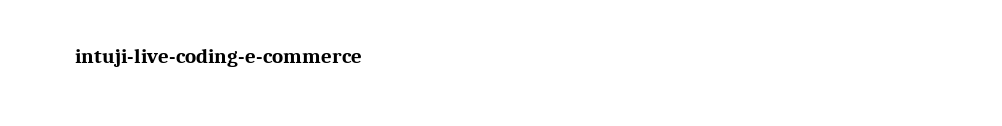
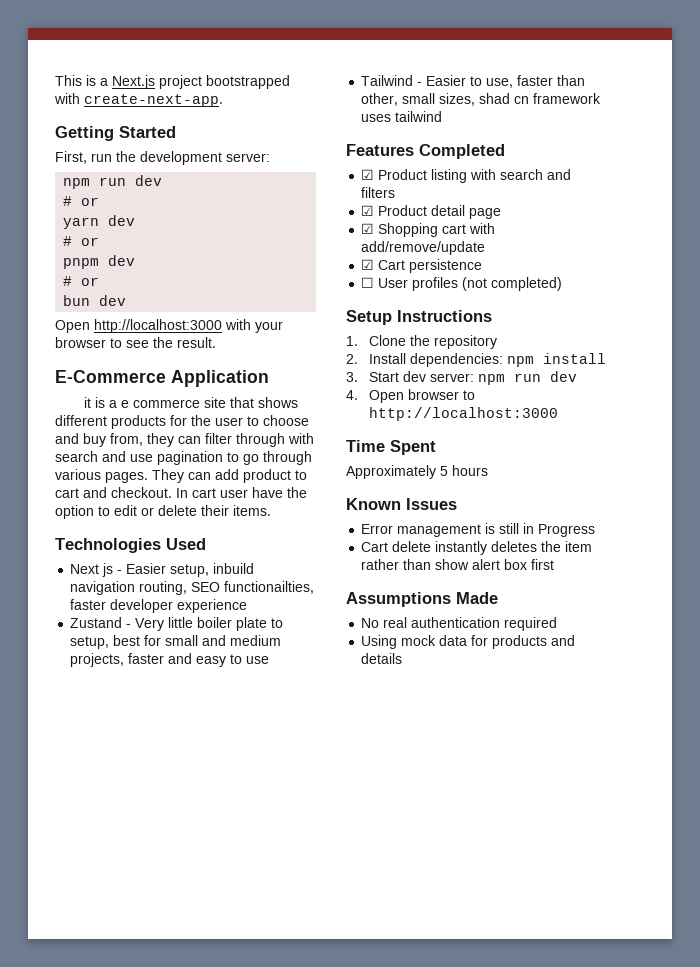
[75,48,362,67] intuji-live-coding-e-commerce -> [55,75,290,89] [54,93,223,107] [55,126,176,141] [55,151,270,165] [63,175,163,189] [63,196,100,206] [63,215,136,229] [63,236,100,246] [63,255,136,269] [63,276,100,286] [63,295,127,306] [55,319,283,333] [55,337,216,348] [55,370,269,387] [83,397,298,408] [55,415,309,429] [55,433,314,447] [55,451,312,465] [55,469,307,483] [55,487,307,498] [55,505,271,519] [55,538,206,553] [70,563,255,577] [70,581,315,595] [70,599,248,613] [70,617,284,631] [70,635,282,649] [70,653,270,667] [361,75,586,88] [361,93,602,106] [361,111,443,122] [346,144,505,159] [361,169,572,183] [361,187,396,198] [361,205,502,219] [361,223,496,237] [361,241,486,255] [361,259,483,273] [361,277,563,291] [346,310,492,325] [346,335,497,349] [346,353,606,367] [346,371,577,385] [346,389,475,403] [368,407,558,421] [346,440,436,455] [346,465,488,479] [346,498,457,510] [361,523,596,537] [361,541,593,555] [361,559,555,570] [346,592,498,607] [361,617,558,631] [361,635,576,649] [361,653,403,664] This is a Next.js project bootstrapped with create-next-app. // Getting Started // First, run the development server: // npm run dev // # or // yarn dev // # or // pnpm dev // # or // bun dev // Open http://localhost:3000 with your browser to see the result. // E-Commerce Application // it is a e commerce site that shows different products for the user to choose and buy from, they can filter through with search and use pagination to go through various pages. They can add product to cart and checkout. In cart user have the option to edit or delete their items. // Technologies Used // Next js - Easier setup, inbuild navigation routing, SEO functionailties, faster developer experience // Zustand - Very little boiler plate to setup, best for small and medium projects, faster and easy to use // Tailwind - Easier to use, faster than other, small sizes, shad cn framework uses tailwind // Features Completed // ☑ Product listing with search and filters // ☑ Product detail page // ☑ Shopping cart with add/remove/update // ☑ Cart persistence // ☐ User profiles (not completed) // Setup Instructions // 1. Clone the repository // 2. Install dependencies: npm install // 3. Start dev server: npm run dev // 4. Open browser to http://localhost:3000 // Time Spent // Approximately 5 hours // Known Issues // Error management is still in Progress // Cart delete instantly deletes the item rather than show alert box first // Assumptions Made // No real authentication required // Using mock data for products and details

